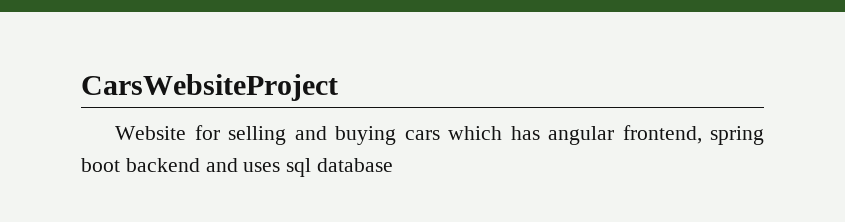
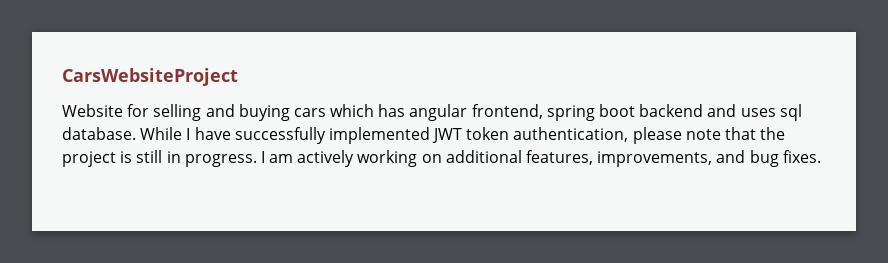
[317,158,394,172] database -> [62,127,786,144] [62,150,821,167] database. While I have successfully implemented JWT token authentication, please note that the project is still in progress. I am actively working on additional features, improvements, and bug fixes.

